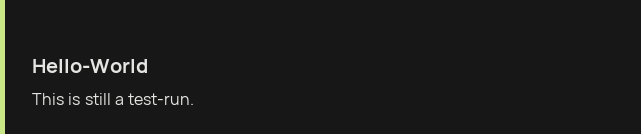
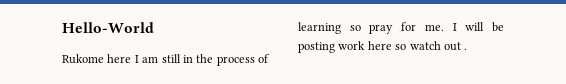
[32,93,195,105] This is still a test-run. -> [62,54,269,66] [298,22,504,34] [298,41,468,53] Rukome here I am still in the process of learning so pray for me. I will be posting work here so watch out .

